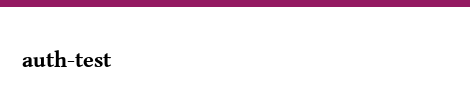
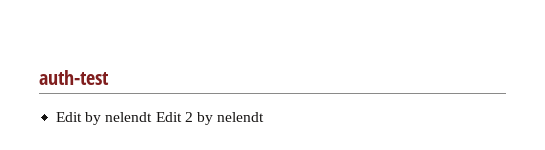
(112, 58) none -> [56,112,265,125] // Edit by nelendt Edit 2 by nelendt

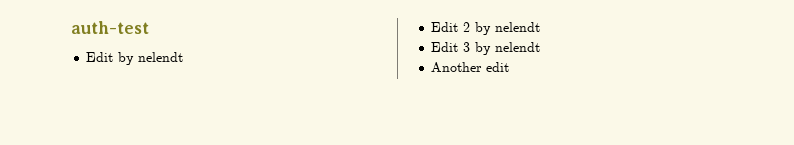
(153, 117) none -> (184, 57) //
(265, 117) none -> [431,42,541,55] [431,62,510,73] // Edit 3 by nelendt // Another edit

